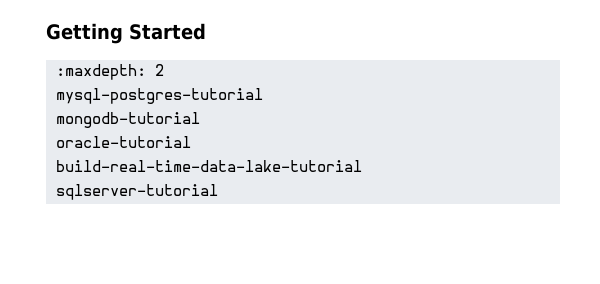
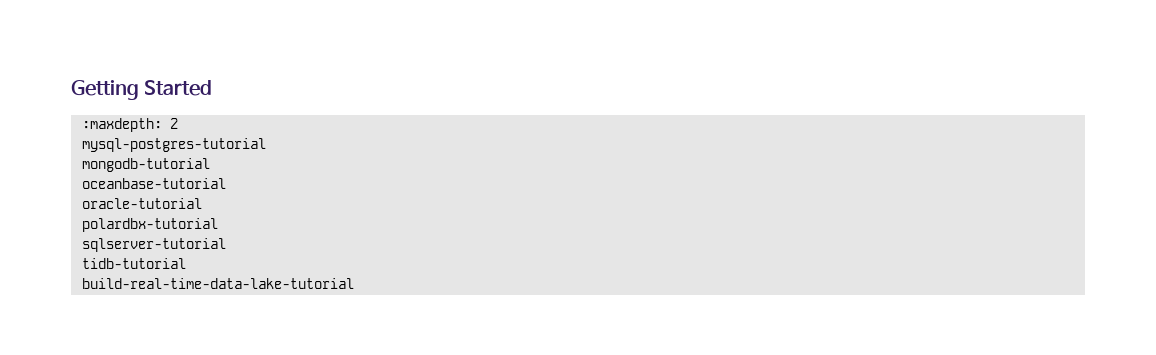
(200, 120) none -> [81,178,226,189] // oceanbase-tutorial
[55,160,362,172] build-real-time-data-lake-tutorial -> [81,218,218,232] polardbx-tutorial
(218, 192) none -> [81,258,186,269] [81,278,354,289] // tidb-tutorial // build-real-time-data-lake-tutorial

